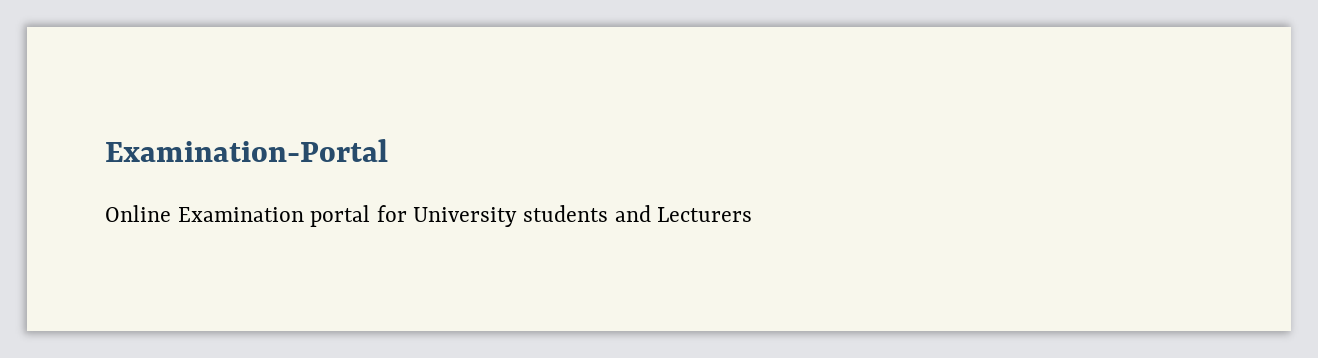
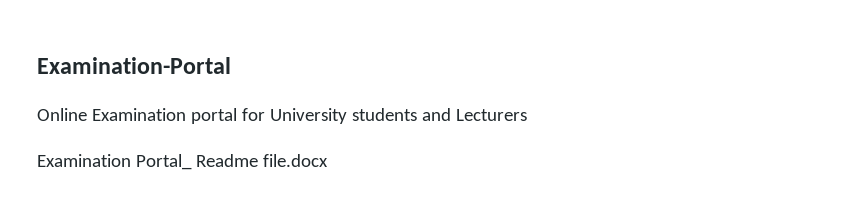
(753, 214) none -> [37,154,328,170] // Examination Portal_ Readme file.docx

